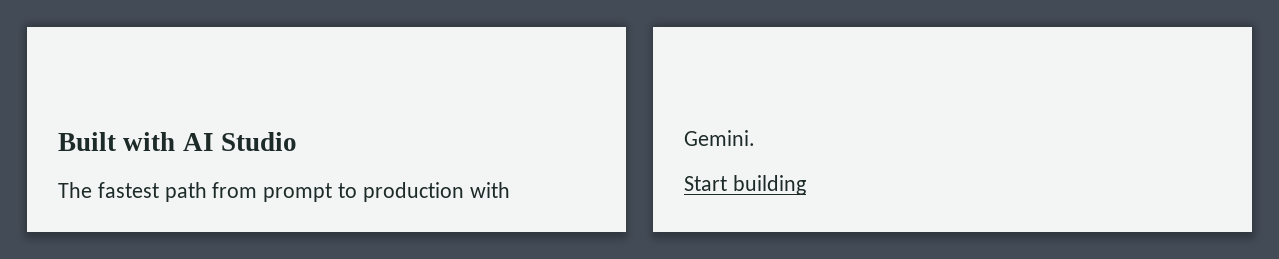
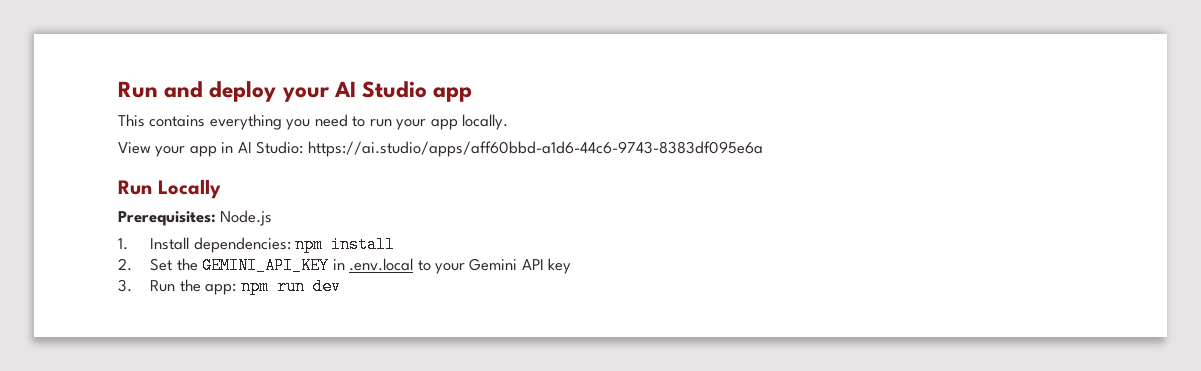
[58,132,297,151] [58,182,510,202] [684,130,755,146] [684,175,806,195] Built with AI Studio // The fastest path from prompt to production with Gemini. // Start building -> [118,81,473,102] [118,114,509,130] [118,141,763,157] [118,179,221,199] [118,210,273,226] [118,236,396,253] [118,257,572,274] [118,278,341,295] Run and deploy your AI Studio app // This contains everything you need to run your app locally. // View your app in AI Studio: https://ai.studio/apps/aff60bbd-a1d6-44c6-9743-8383df095e6a // Run Locally // Prerequisites: Node.js // 1. Install dependencies: npm install // 2. Set the GEMINI_API_KEY in .env.local to your Gemini API key // 3. Run the app: npm run dev

